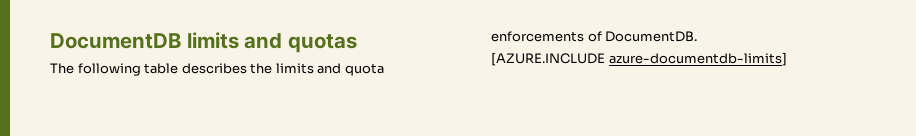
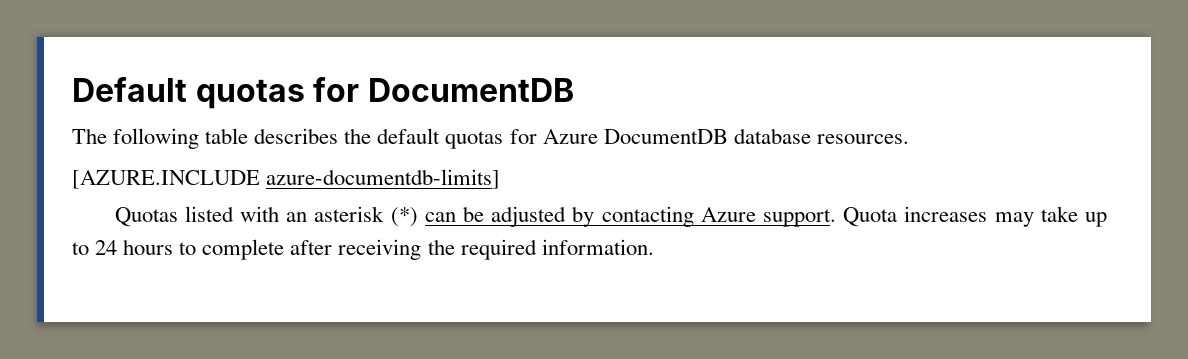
[50,32,358,53] DocumentDB limits and quotas -> [72,77,574,109] Default quotas for DocumentDB
[275,63,384,76] [491,31,698,42] [491,52,787,66] limits and quota enforcements of DocumentDB. // [AZURE.INCLUDE azure-documentdb-limits] -> [377,128,909,149] [72,169,501,189] [114,206,1107,227] [72,239,654,260] default quotas for Azure DocumentDB database resources. // [AZURE.INCLUDE azure-documentdb-limits] // Quotas listed with an asterisk (*) can be adjusted by contacting Azure support. Quota increases may take up to 24 hours to complete after receiving the required information.

